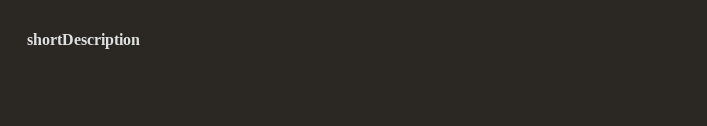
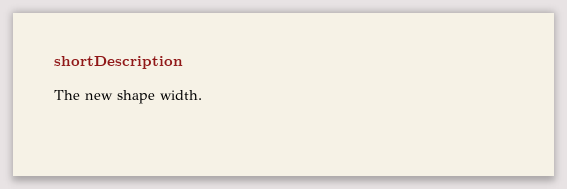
(140, 41) none -> [54,90,202,104] // The new shape width.

